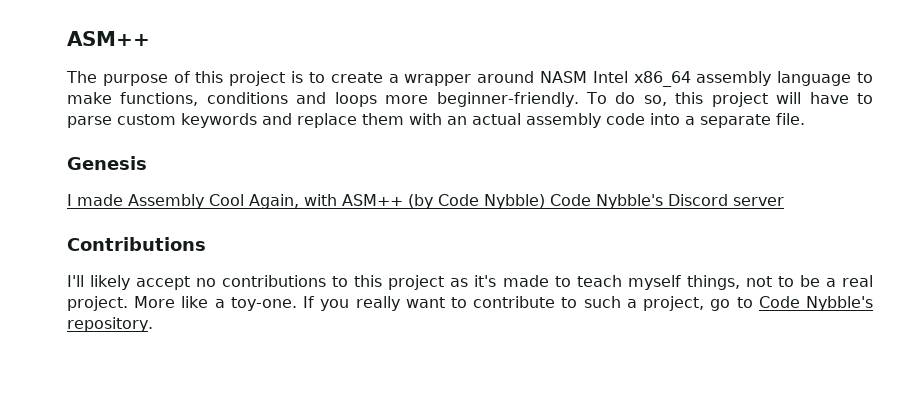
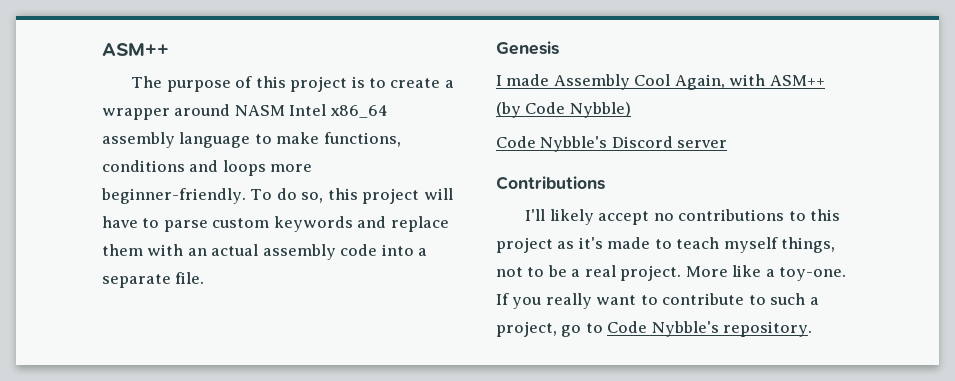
(545, 201) none -> (631, 110) //

